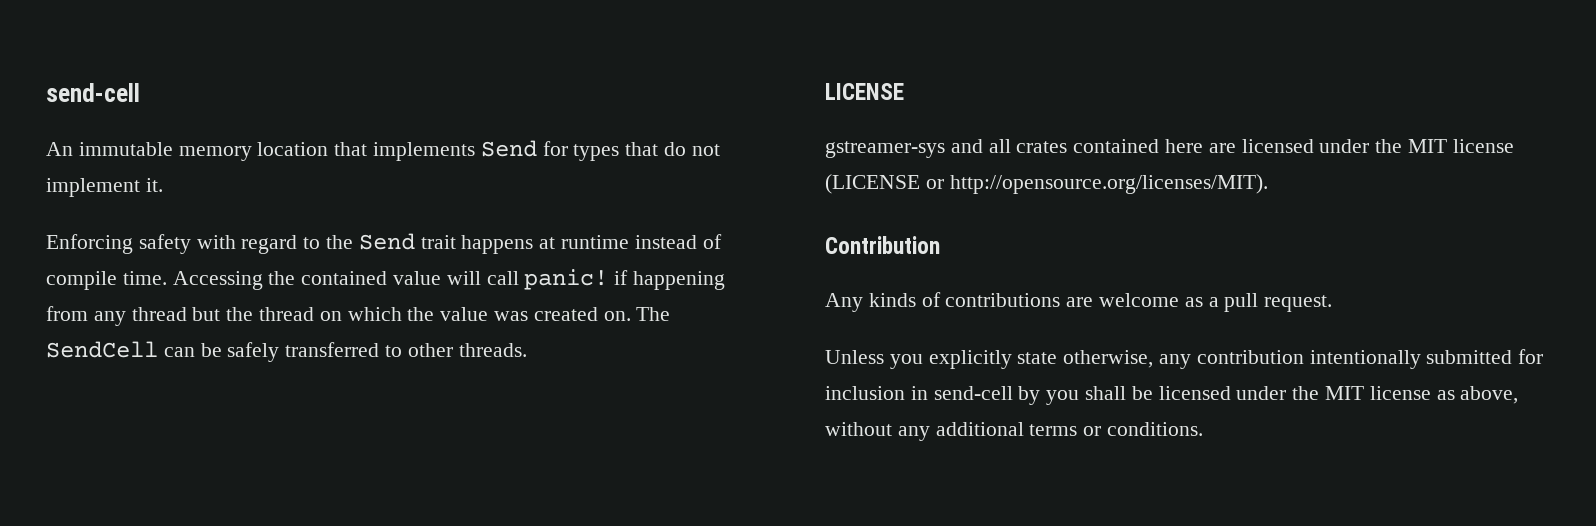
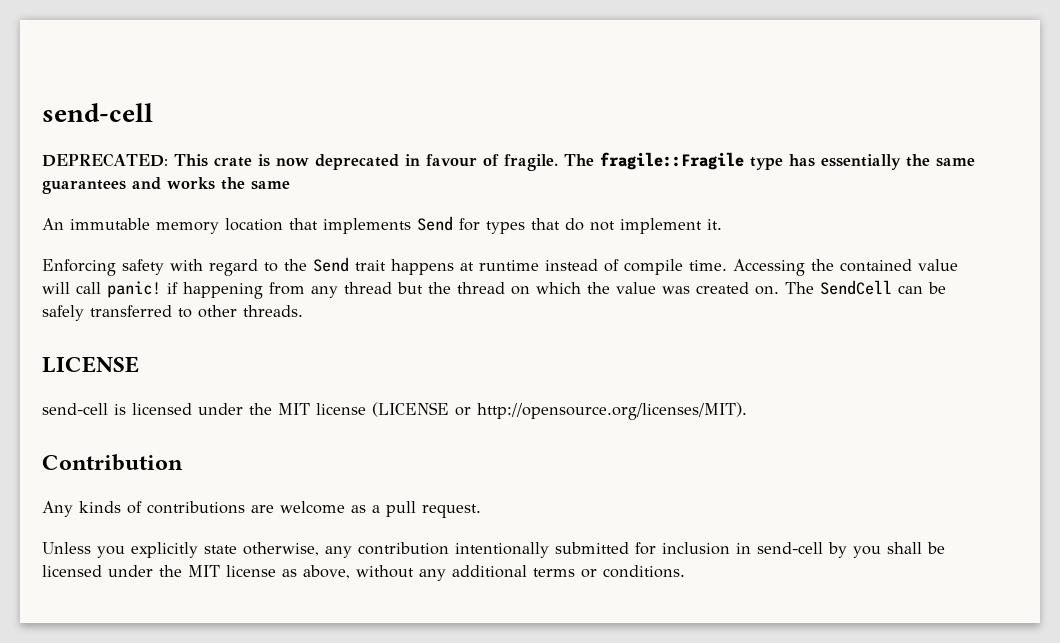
[46,83,140,102] send-cell -> [42,103,153,122] [42,152,975,171] [42,177,290,194] send-cell // DEPRECATED: This crate is now deprecated in favour of fragile. The fragile::Fragile type has essentially the same guarantees and works the same
[825,139,1236,158] gstreamer-sys and all crates contained here are -> [42,403,126,415] send-cell is

